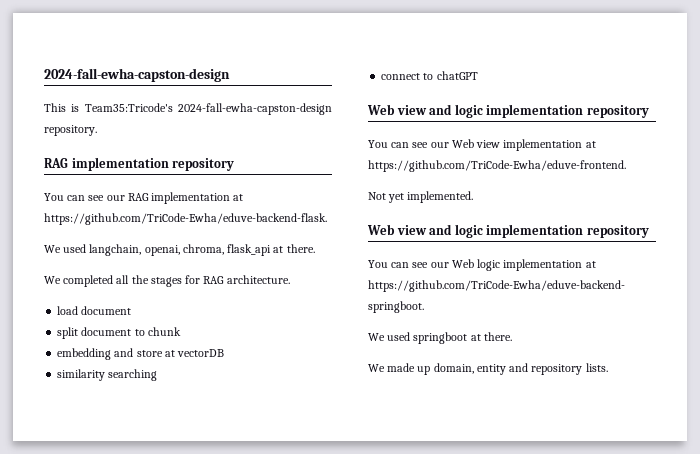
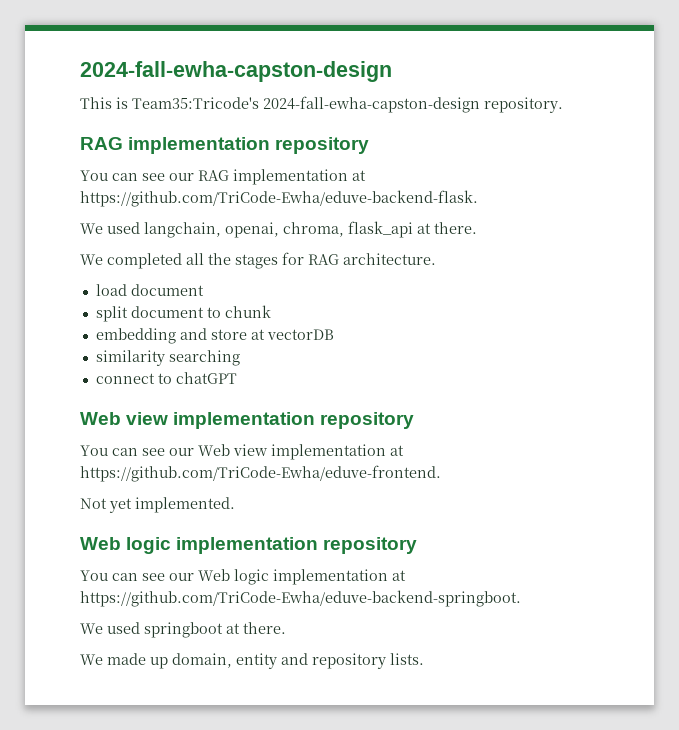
[429,104,483,118] and logic -> (169, 418) none
[396,224,453,235] view and -> (121, 543) none

